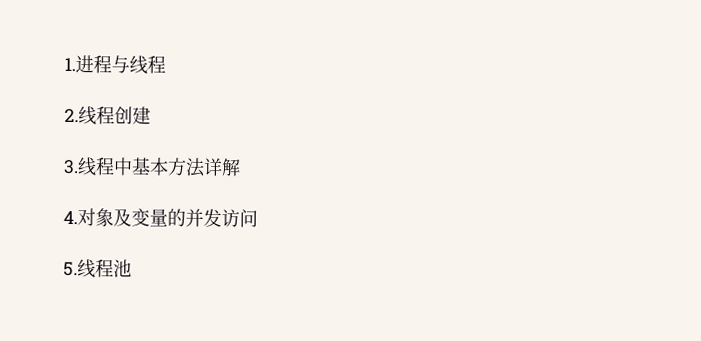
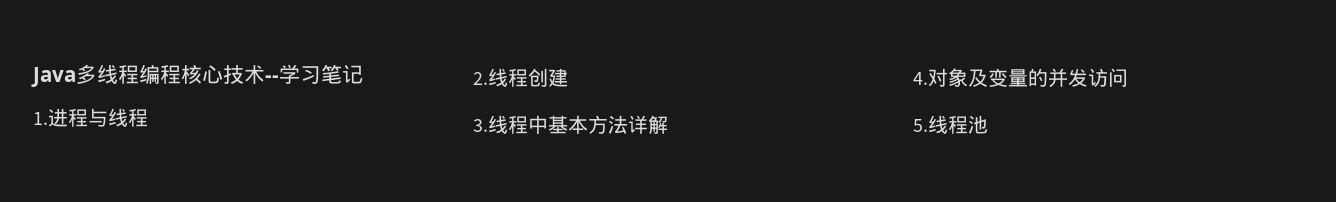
(64, 64) none -> [31,64,363,87] Java多线程编程核心技术--学习笔记 //

